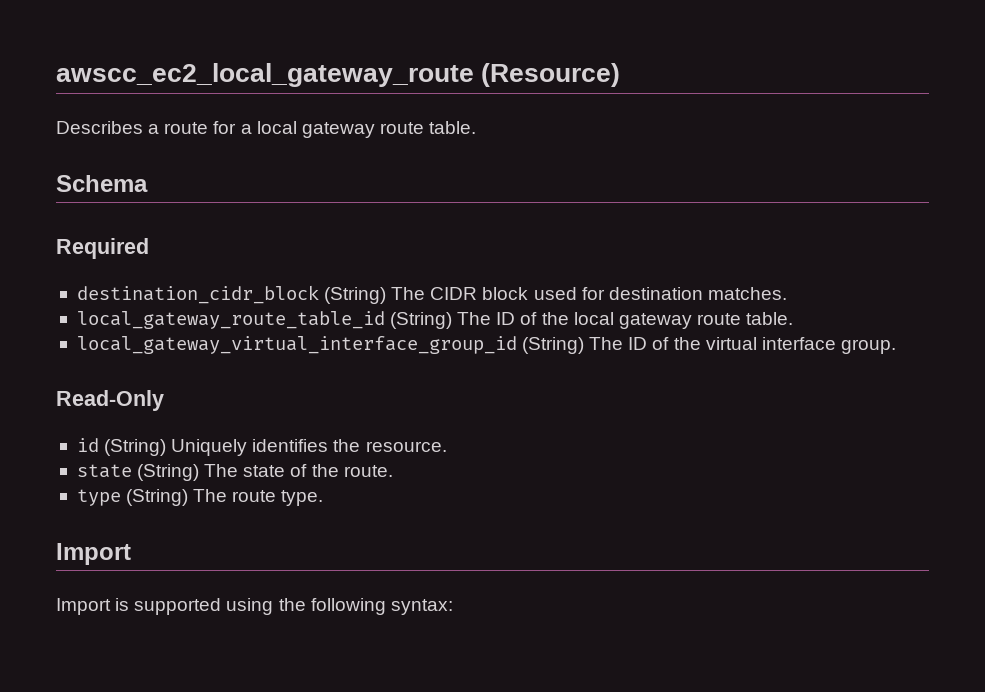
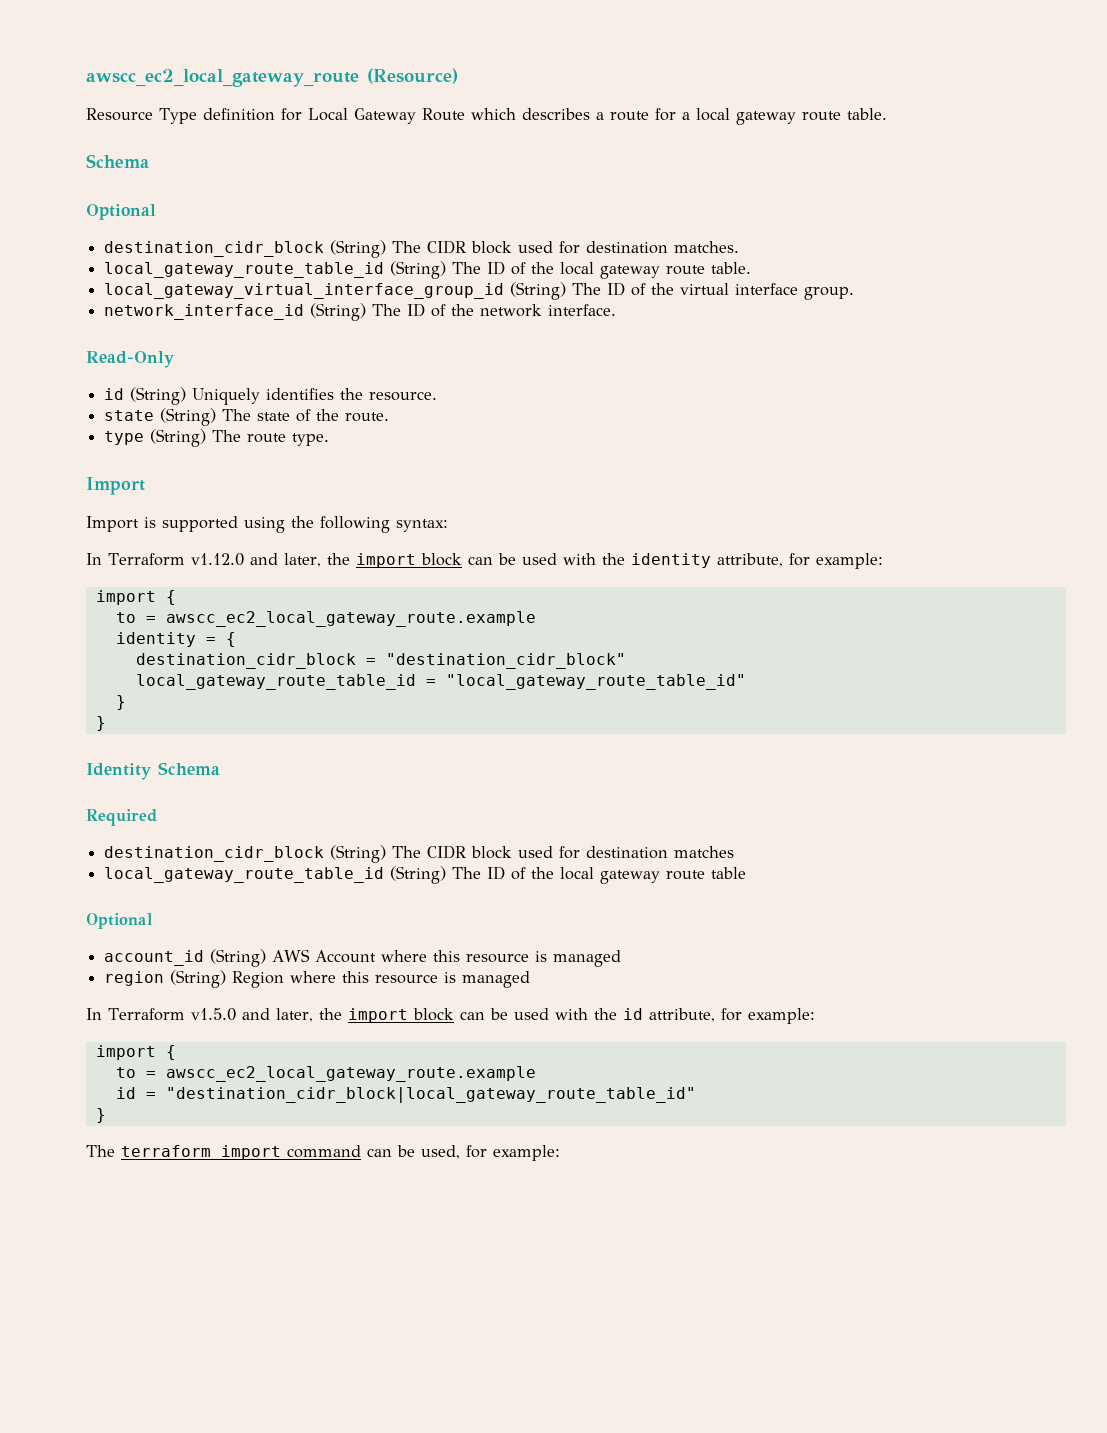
[56,121,143,134] Describes -> [86,108,590,124] Resource Type definition for Local Gateway Route which describes
[56,238,149,259] Required -> [86,204,156,220] Optional
(896, 346) none -> [104,303,617,321] // network_interface_id (String) The ID of the network interface.
(453, 607) none -> [86,553,883,569] [95,590,176,605] [115,611,536,627] [115,632,236,647] [135,653,626,669] [135,674,746,690] [115,695,126,710] [95,716,106,731] [86,762,220,780] [86,809,157,826] [104,845,735,863] [104,866,747,884] [86,913,153,929] [104,949,622,967] [104,970,531,988] [86,1008,815,1024] [95,1045,176,1060] [115,1066,536,1082] [115,1087,696,1103] [95,1108,106,1123] [86,1145,560,1161] // In Terraform v1.12.0 and later, the import block can be used with the identity attribute, for example: // import { // to = awscc_ec2_local_gateway_route.example // identity = { // destination_cidr_block = "destination_cidr_block" // local_gateway_route_table_id = "local_gateway_route_table_id" // } // } // Identity Schema // Required // destination_cidr_block (String) The CIDR block used for destination matches // local_gateway_route_table_id (String) The ID of the local gateway route table // Optional // account_id (String) AWS Account where this resource is managed // region (String) Region where this resource is managed // In Terraform v1.5.0 and later, the import block can be used with the id attribute, for example: // import { // to = awscc_ec2_local_gateway_route.example // id = "destination_cidr_block|local_gateway_route_table_id" // } // The terraform import command can be used, for example:

